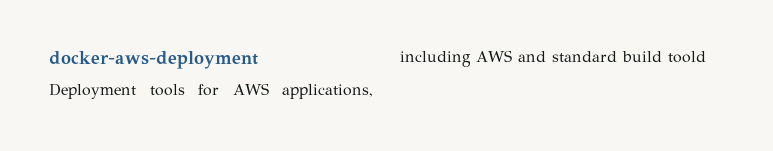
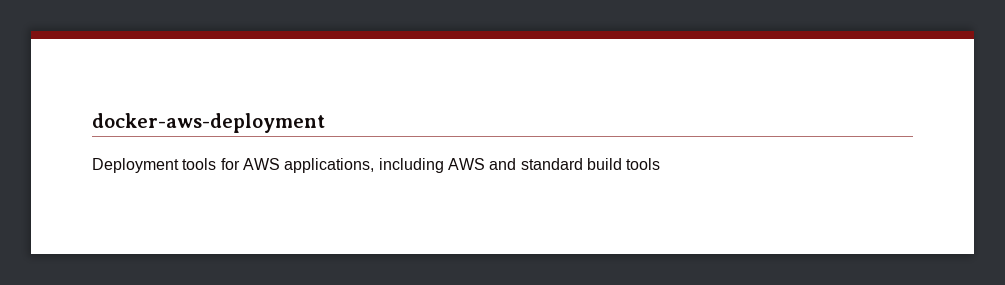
[667,51,706,63] toold -> [626,158,661,170] tools

